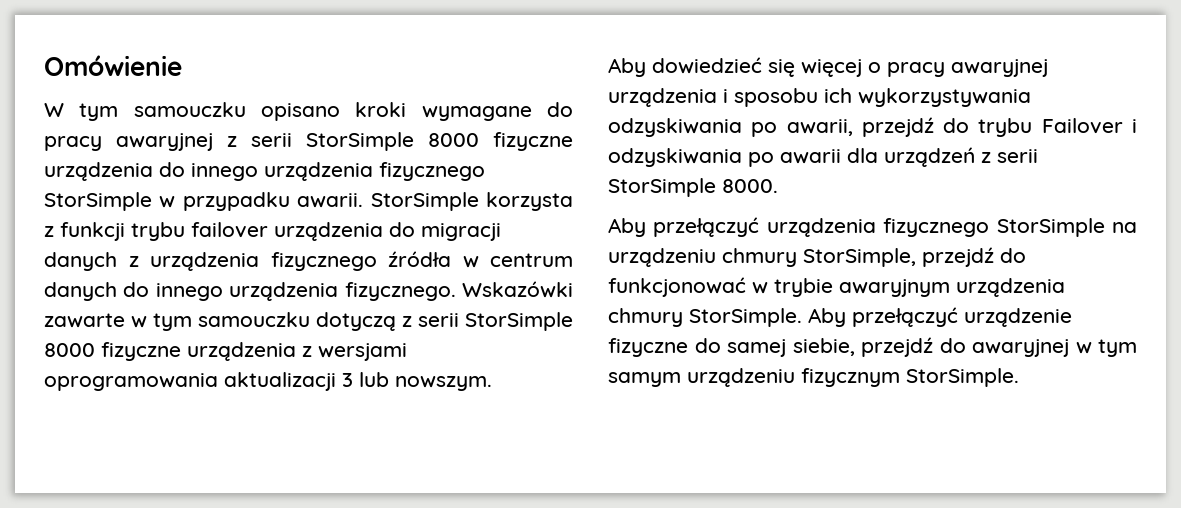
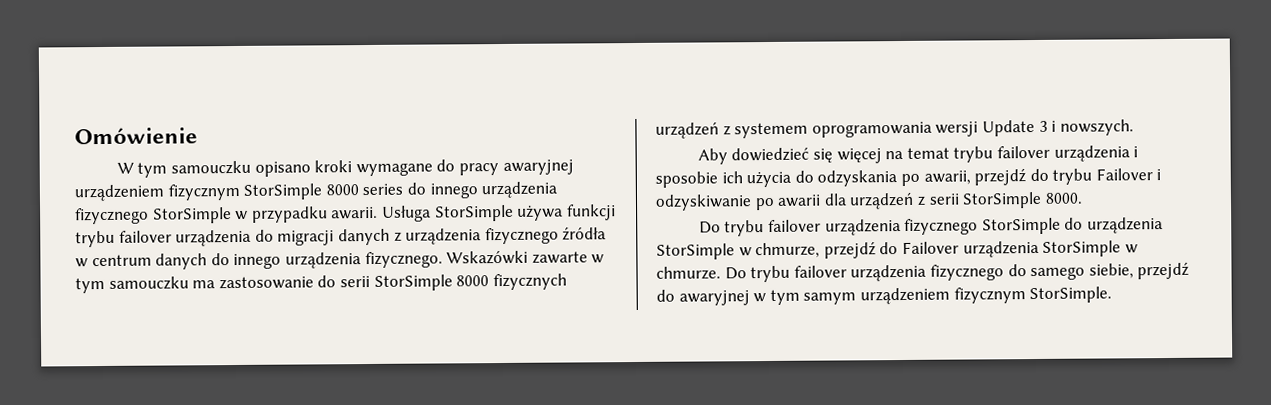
[227,132,573,151] [44,162,153,181] z serii StorSimple 8000 fizyczne urządzenia -> [74,183,404,202] urządzeniem fizycznym StorSimple 8000 series
[370,192,573,211] [44,226,54,237] StorSimple korzysta z -> [381,204,564,222] Usługa StorSimple używa
[316,312,573,331] [44,342,407,361] [44,372,492,391] [608,57,1048,77] [608,88,1031,107] [608,118,742,137] dotyczą z serii StorSimple 8000 fizyczne urządzenia z wersjami oprogramowania aktualizacji 3 lub nowszym. // Aby dowiedzieć się więcej o pracy awaryjnej urządzenia i sposobu ich wykorzystywania odzyskiwania -> [192,273,567,291] [655,119,1134,139] [697,145,1139,165] [655,170,898,188] ma zastosowanie do serii StorSimple 8000 fizycznych urządzeń z systemem oprogramowania wersji Update 3 i nowszych. // Aby dowiedzieć się więcej na temat trybu failover urządzenia i sposobie ich użycia do odzyskania
[608,148,742,167] odzyskiwania -> [655,194,752,211] odzyskiwanie
[608,217,1137,237] [608,247,1026,267] [608,277,1065,297] [608,307,1072,327] [608,338,786,357] Aby przełączyć urządzenia fizycznego StorSimple na urządzeniu chmury StorSimple, przejdź do funkcjonować w trybie awaryjnym urządzenia chmury StorSimple. Aby przełączyć urządzenie fizyczne do samej -> [698,217,1163,237] [656,240,1138,260] [656,264,1086,283] Do trybu failover urządzenia fizycznego StorSimple do urządzenia StorSimple w chmurze, przejdź do Failover urządzenia StorSimple w chmurze. Do trybu failover urządzenia fizycznego do samego
[687,368,795,387] urządzeniu -> [859,287,950,305] urządzeniem

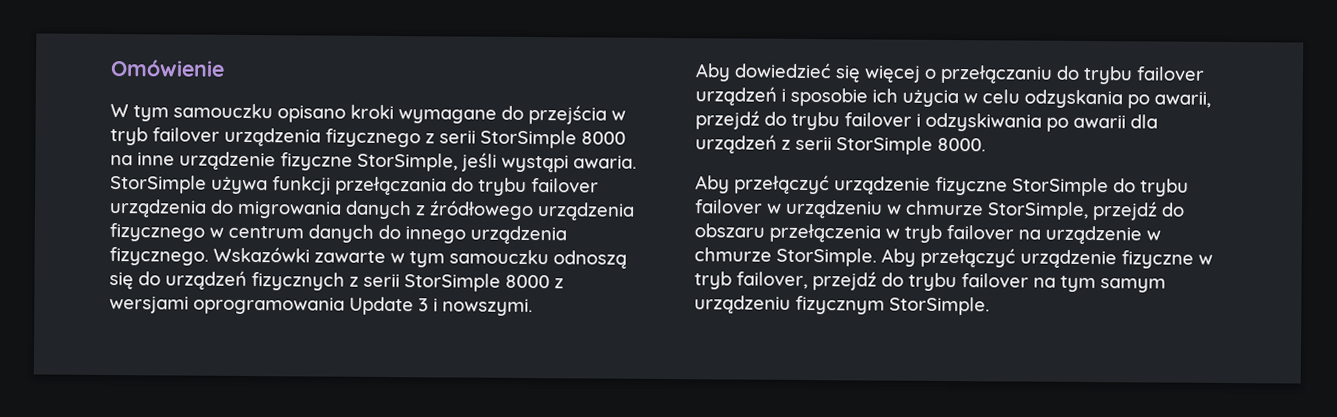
[458,159,574,176] [74,181,558,202] [75,205,431,225] pracy awaryjnej urządzeniem fizycznym StorSimple 8000 series do innego urządzenia fizycznego StorSimple w przypadku awarii. Usługa -> [528,104,626,125] [110,127,626,149] [110,151,637,173] przejścia w tryb failover urządzenia fizycznego z serii StorSimple 8000 na inne urządzenie fizyczne StorSimple, jeśli wystąpi awaria.
(616, 212) none -> [335,176,474,196] przełączania do
[277,230,335,246] migracji -> [237,200,342,219] migrowania
[405,226,607,245] urządzenia fizycznego źródła -> [429,200,635,221] [109,223,205,242] źródłowego urządzenia fizycznego
[192,273,567,291] [655,121,979,139] ma zastosowanie do serii StorSimple 8000 fizycznych urządzeń z systemem oprogramowania wersji -> [553,250,627,269] [109,270,564,292] [109,296,345,315] odnoszą się do urządzeń fizycznych z serii StorSimple 8000 z wersjami oprogramowania
[1059,119,1134,136] nowszych. -> [442,298,533,317] nowszymi.
[885,145,1130,163] na temat trybu failover urządzenia -> [924,64,1205,85] [695,86,777,106] o przełączaniu do trybu failover urządzeń
[794,170,814,183] do -> [963,89,1020,104] w celu
[1095,168,1162,181] [655,194,752,211] Failover i odzyskiwanie -> [844,112,1042,132] failover i odzyskiwania
[698,217,1163,237] [656,240,1138,260] [656,261,1190,283] [656,289,767,306] Do trybu failover urządzenia fizycznego StorSimple do urządzenia StorSimple w chmurze, przejdź do Failover urządzenia StorSimple w chmurze. Do trybu failover urządzenia fizycznego do samego siebie, przejdź do awaryjnej w -> [695,174,1189,197] [694,199,1185,221] [694,223,1161,245] [694,247,1213,269] [694,271,1056,292] Aby przełączyć urządzenie fizyczne StorSimple do trybu failover w urządzeniu w chmurze StorSimple, przejdź do obszaru przełączenia w tryb failover na urządzenie w chmurze StorSimple. Aby przełączyć urządzenie fizyczne w tryb failover, przejdź do trybu failover na
[859,287,950,305] urządzeniem -> [694,295,791,314] urządzeniu

